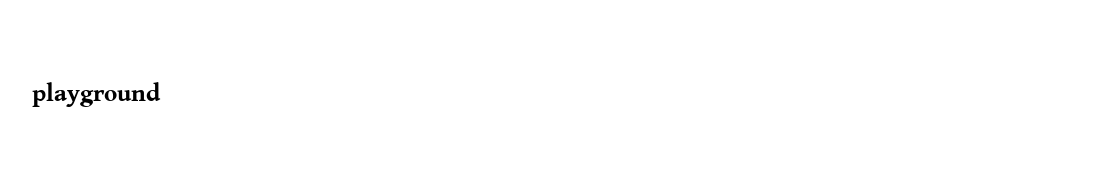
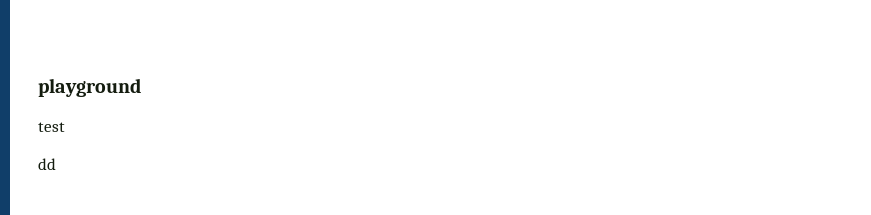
(161, 94) none -> [38,122,65,132] [38,158,56,170] // test // dd

